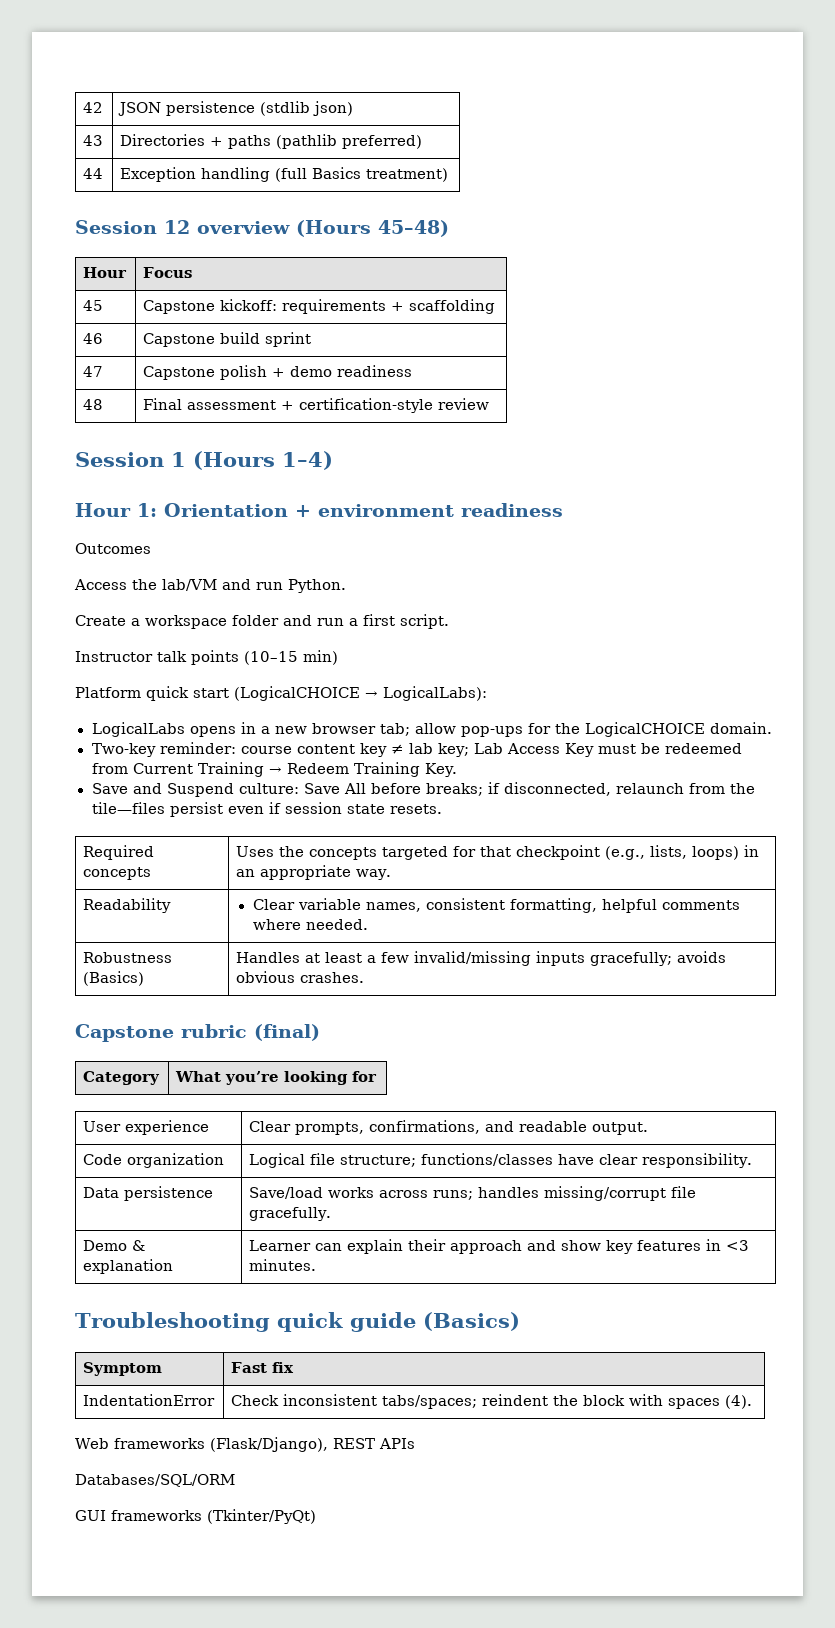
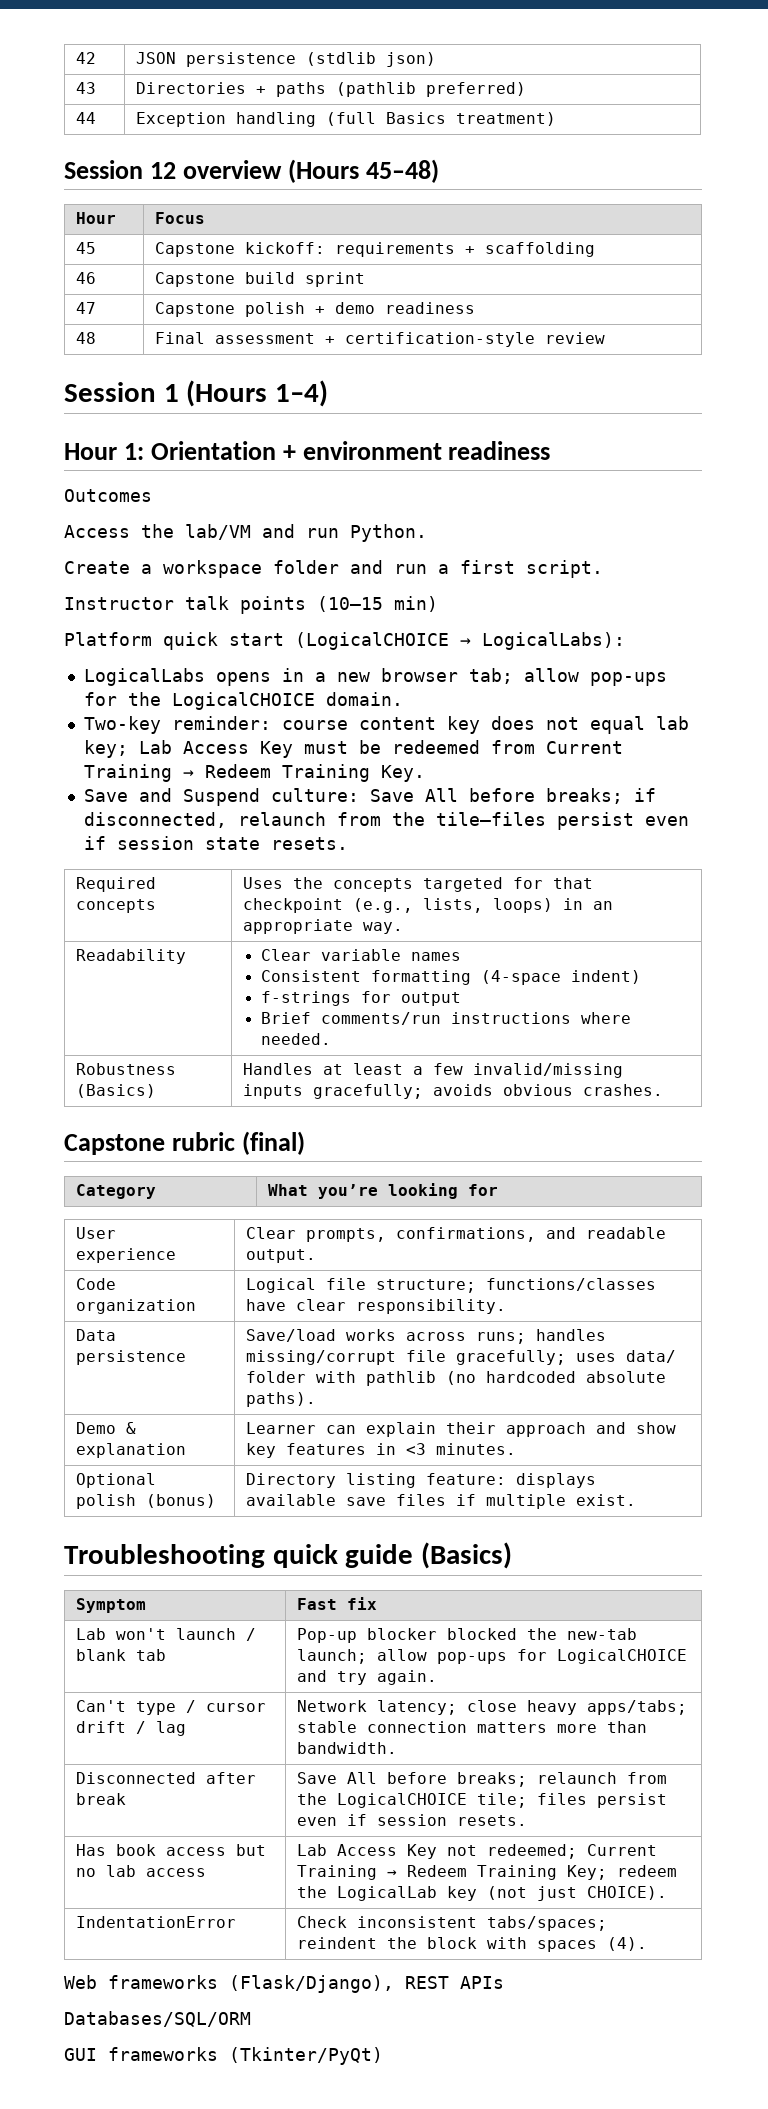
[390,744,404,754] ≠ -> [490,716,645,734] does not equal
[365,898,740,913] names, consistent formatting, helpful comments -> [410,952,461,961] [260,970,641,985] [260,991,461,1006] [260,1012,571,1025] names // Consistent formatting (4-space indent) // f-strings for output // Brief comments/run instructions
[249,1207,332,1221] gracefully. -> [455,1350,676,1365] [245,1371,666,1386] [245,1392,316,1407] gracefully; uses data/ folder with pathlib (no hardcoded absolute paths).
(317, 1265) none -> [75,1473,156,1488] [75,1494,216,1509] [245,1473,596,1488] [245,1494,636,1509] // Optional polish (bonus) | Directory listing feature: displays available save files if multiple exist.
(295, 1367) none -> [75,1628,256,1641] [75,1649,166,1661] [296,1628,637,1643] [296,1649,687,1664] [296,1670,437,1685] [75,1700,266,1715] [75,1721,186,1736] [296,1700,687,1715] [296,1721,647,1733] [296,1742,397,1754] [75,1772,256,1784] [75,1793,126,1805] [296,1772,667,1787] [296,1793,667,1808] [296,1814,527,1826] [75,1844,266,1856] [75,1865,206,1877] [296,1844,657,1859] [296,1865,677,1880] [296,1886,667,1901] // Lab won't launch / blank tab | Pop-up blocker blocked the new-tab launch; allow pop-ups for LogicalCHOICE and try again. // Can't type / cursor drift / lag | Network latency; close heavy apps/tabs; stable connection matters more than bandwidth. // Disconnected after break | Save All before breaks; relaunch from the LogicalCHOICE tile; files persist even if session resets. // Has book access but no lab access | Lab Access Key not redeemed; Current Training → Redeem Training Key; redeem the LogicalLab key (not just CHOICE).

